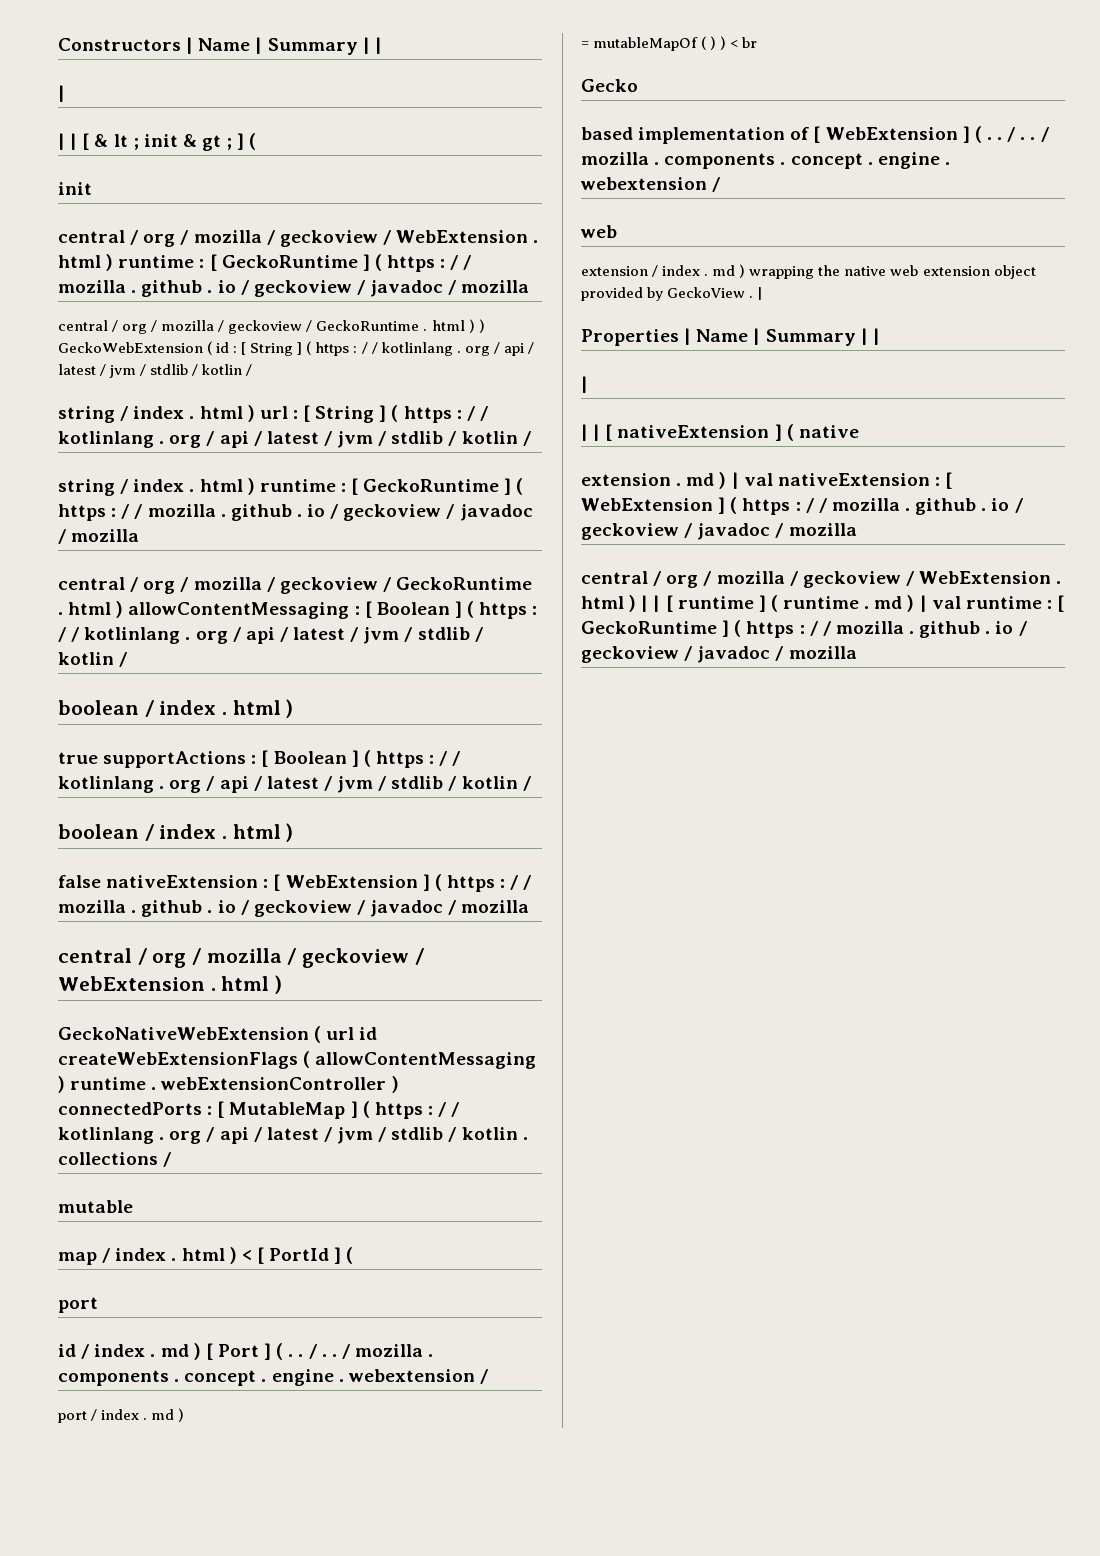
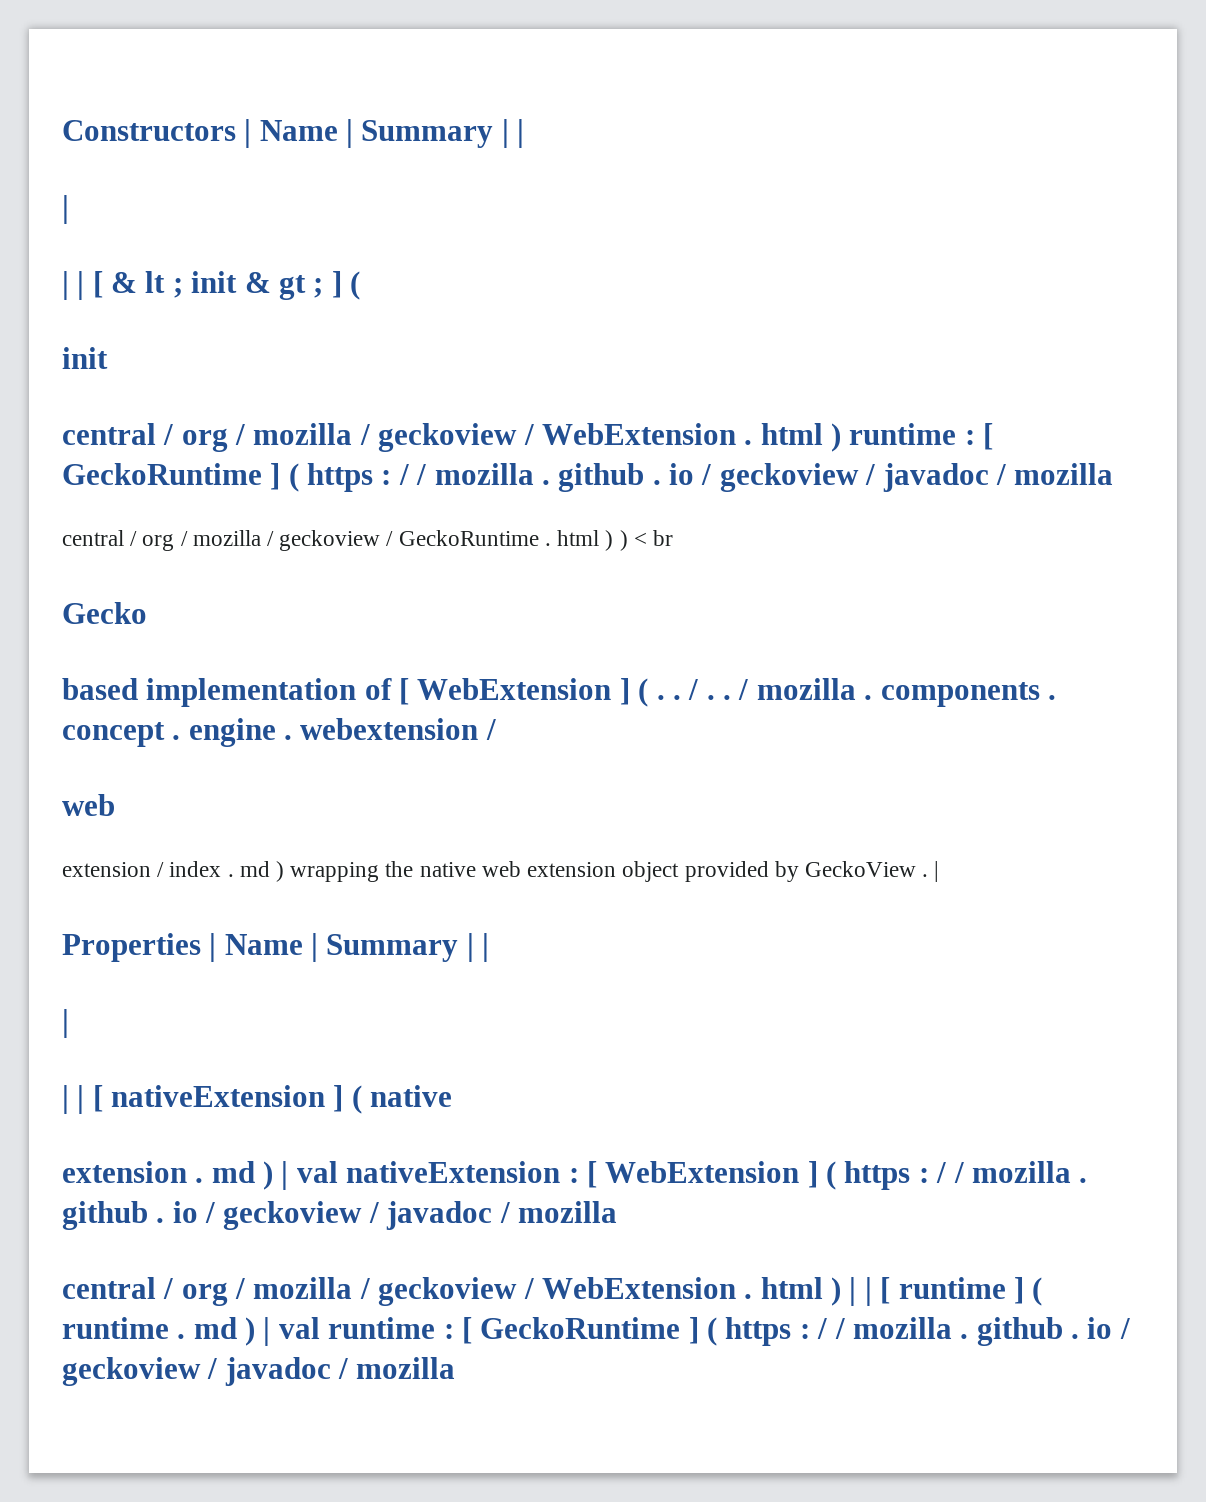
[58,341,534,356] [58,364,253,378] [58,405,488,423] [58,431,531,448] [58,478,524,496] [58,504,533,521] [58,529,140,544] [58,577,533,594] [58,601,538,619] [58,627,483,644] [58,652,128,667] [58,699,294,718] [58,750,461,768] [58,776,531,793] [58,823,294,842] [58,874,532,892] [58,900,530,917] [58,948,424,968] [58,975,282,994] [58,1026,378,1043] [58,1051,537,1069] [58,1076,399,1093] [58,1101,460,1119] [58,1127,528,1144] [58,1152,172,1167] [58,1200,133,1213] [58,1247,354,1265] [58,1297,98,1313] [58,1343,434,1360] [58,1369,488,1386] [58,1408,185,1423] [581,36,727,51] GeckoWebExtension ( id : [ String ] ( https : / / kotlinlang . org / api / latest / jvm / stdlib / kotlin / // string / index . html ) url : [ String ] ( https : / / kotlinlang . org / api / latest / jvm / stdlib / kotlin / // string / index . html ) runtime : [ GeckoRuntime ] ( https : / / mozilla . github . io / geckoview / javadoc / mozilla // central / org / mozilla / geckoview / GeckoRuntime . html ) allowContentMessaging : [ Boolean ] ( https : / / kotlinlang . org / api / latest / jvm / stdlib / kotlin / // boolean / index . html ) // true supportActions : [ Boolean ] ( https : / / kotlinlang . org / api / latest / jvm / stdlib / kotlin / // boolean / index . html ) // false nativeExtension : [ WebExtension ] ( https : / / mozilla . github . io / geckoview / javadoc / mozilla // central / org / mozilla / geckoview / WebExtension . html ) // GeckoNativeWebExtension ( url id createWebExtensionFlags ( allowContentMessaging ) runtime . webExtensionController ) connectedPorts : [ MutableMap ] ( https : / / kotlinlang . org / api / latest / jvm / stdlib / kotlin . collections / // mutable // map / index . html ) < [ PortId ] ( // port // id / index . md ) [ Port ] ( . . / . . / mozilla . components . concept . engine . webextension / // port / index . md ) // = mutableMapOf ( ) ) -> (628, 540) none

